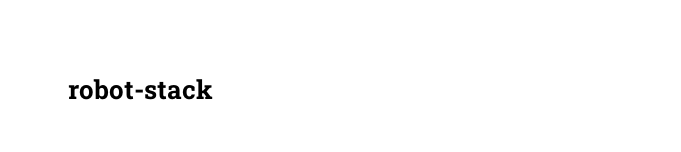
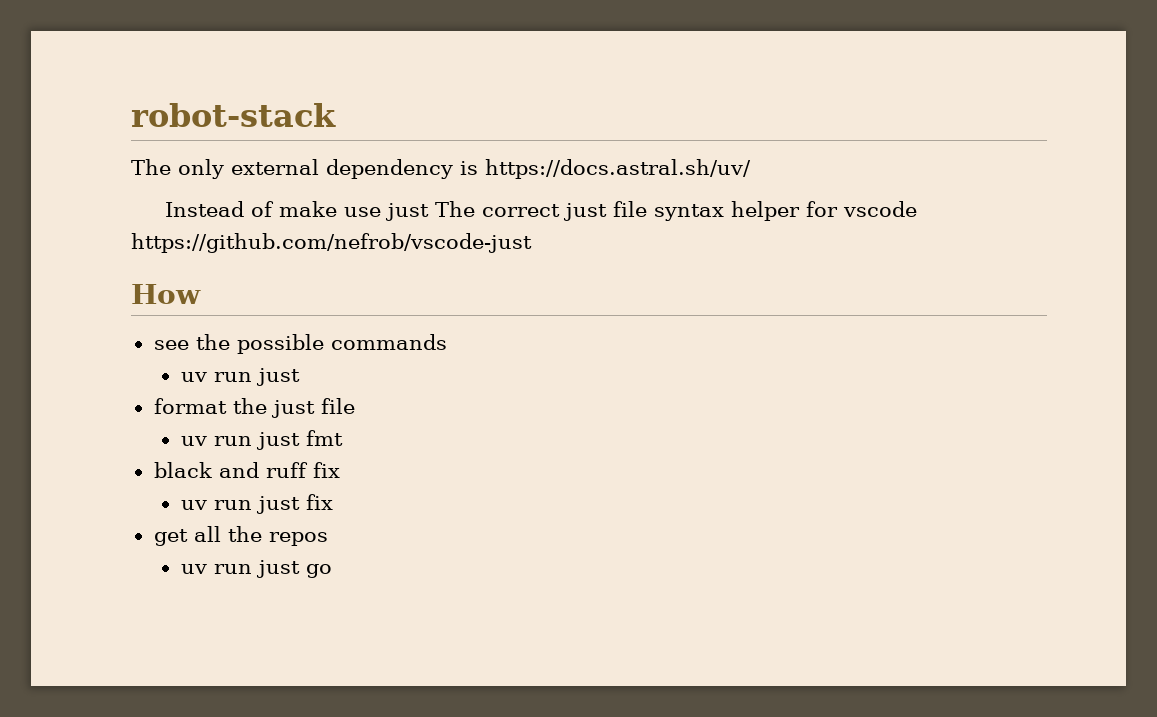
(213, 89) none -> [131,159,751,179] [164,201,917,221] [131,233,532,253] [131,284,201,304] [153,334,447,354] [180,368,300,386] [153,398,355,418] [180,430,343,450] [153,462,340,478] [180,494,333,514] [153,526,328,546] [180,560,332,578] // The only external dependency is https://docs.astral.sh/uv/ // Instead of make use just The correct just file syntax helper for vscode https://github.com/nefrob/vscode-just // How // see the possible commands // uv run just // format the just file // uv run just fmt // black and ruff fix // uv run just fix // get all the repos // uv run just go

